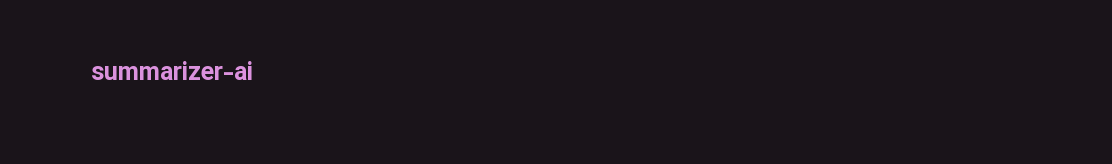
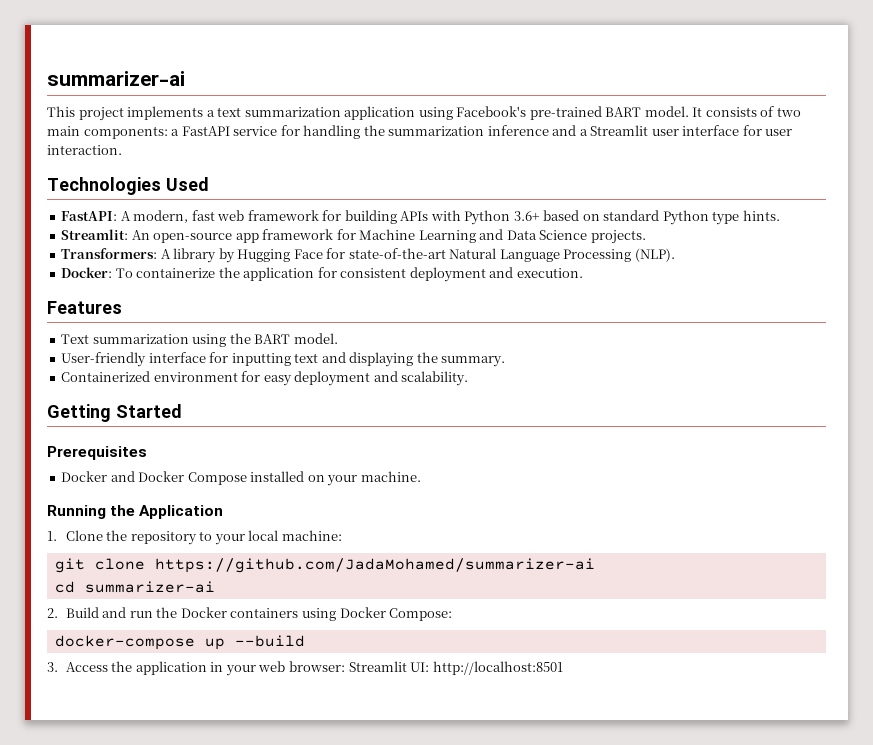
[91,61,253,80] summarizer-ai -> [47,71,185,86] [47,106,801,121] [47,125,793,139] [47,145,122,155] [47,177,209,195] [61,210,780,225] [61,229,646,244] [61,248,675,263] [61,267,583,282] [47,301,122,314] [61,333,338,347] [61,352,506,367] [61,371,469,386] [47,404,182,422] [47,446,147,460] [61,471,421,486] [47,505,224,519] [47,530,342,545] [54,558,595,573] [54,581,215,593] [47,607,453,621] [54,635,305,650] [47,661,563,676] summarizer-ai // This project implements a text summarization application using Facebook's pre-trained BART model. It consists of two main components: a FastAPI service for handling the summarization inference and a Streamlit user interface for user interaction. // Technologies Used // FastAPI: A modern, fast web framework for building APIs with Python 3.6+ based on standard Python type hints. // Streamlit: An open-source app framework for Machine Learning and Data Science projects. // Transformers: A library by Hugging Face for state-of-the-art Natural Language Processing (NLP). // Docker: To containerize the application for consistent deployment and execution. // Features // Text summarization using the BART model. // User-friendly interface for inputting text and displaying the summary. // Containerized environment for easy deployment and scalability. // Getting Started // Prerequisites // Docker and Docker Compose installed on your machine. // Running the Application // 1. Clone the repository to your local machine: // git clone https://github.com/JadaMohamed/summarizer-ai // cd summarizer-ai // 2. Build and run the Docker containers using Docker Compose: // docker-compose up --build // 3. Access the application in your web browser: Streamlit UI: http://localhost:8501

